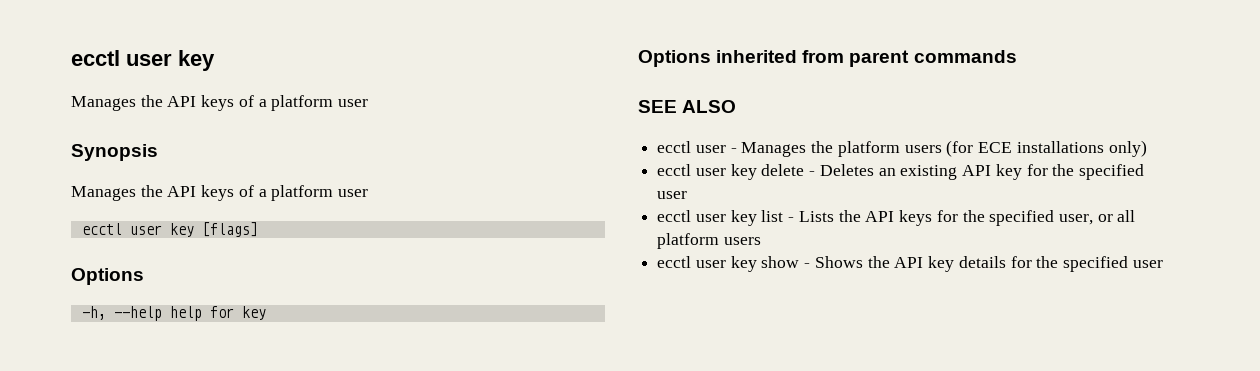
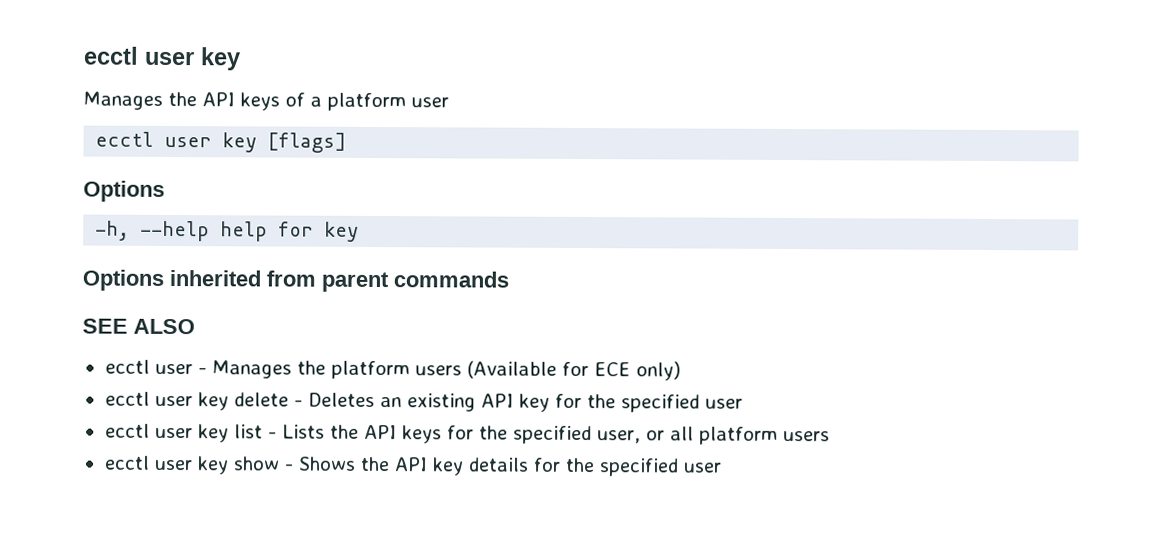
[71,144,158,161] [71,185,369,201] // Synopsis // Manages the API keys of a platform user -> (449, 102) none
[946,140,1104,157] (for ECE installations -> [466,360,631,379] (Available for ECE

